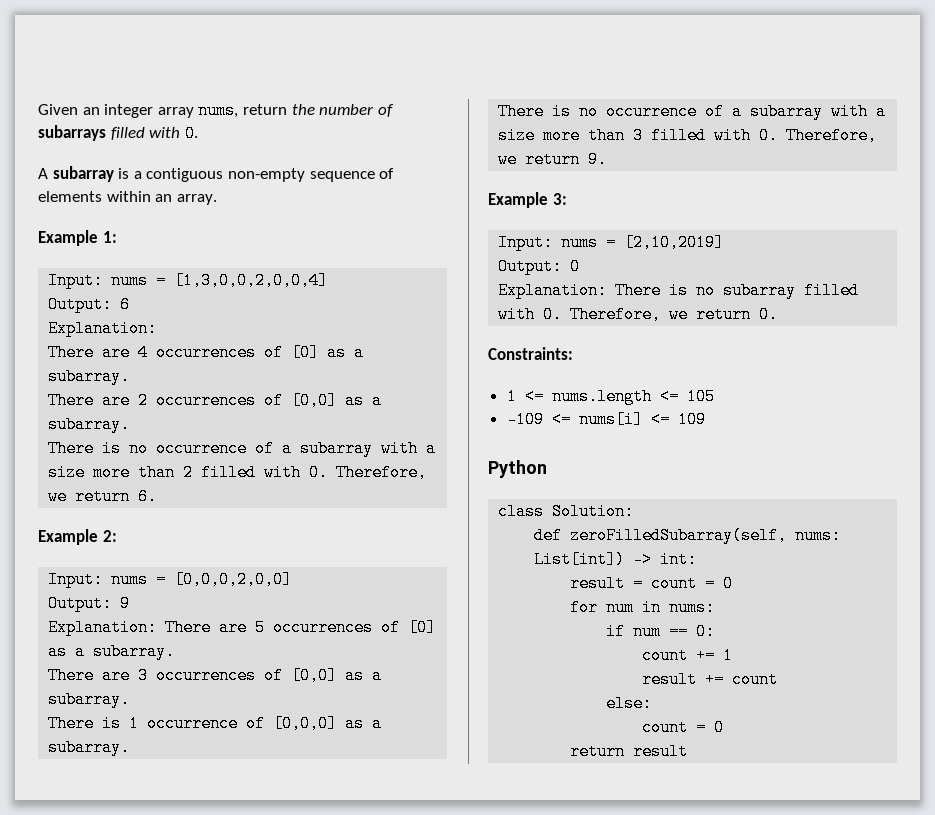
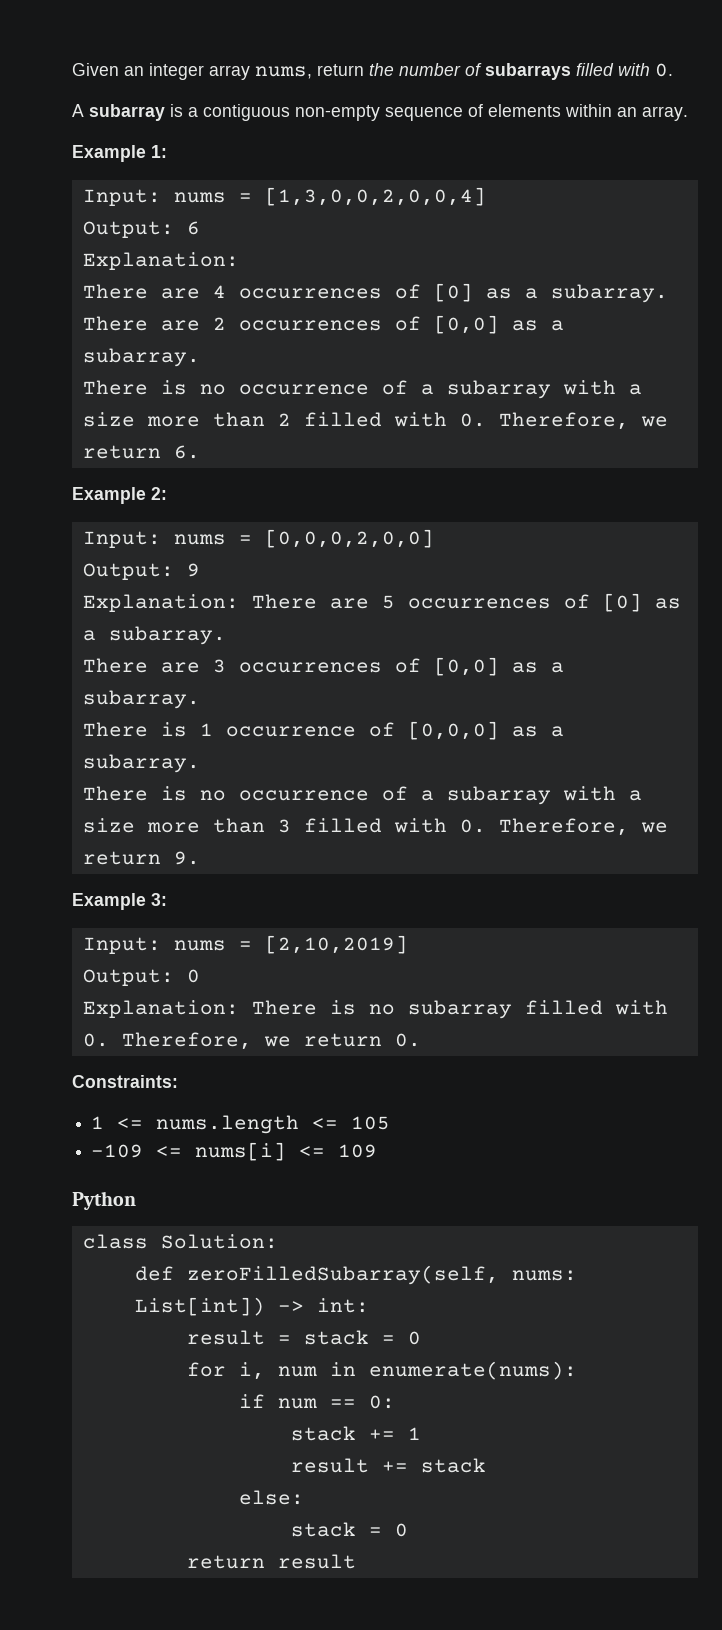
[651,575,698,592] count -> [303,1330,369,1345] stack
(599, 607) none -> [238,1362,265,1380] i,
[669,599,716,616] nums: -> [368,1361,577,1380] enumerate(nums):
[642,647,689,664] count -> [290,1426,356,1441] stack
[732,671,779,688] count -> [420,1458,486,1473] stack
[642,719,689,736] count -> [290,1522,356,1537] stack

